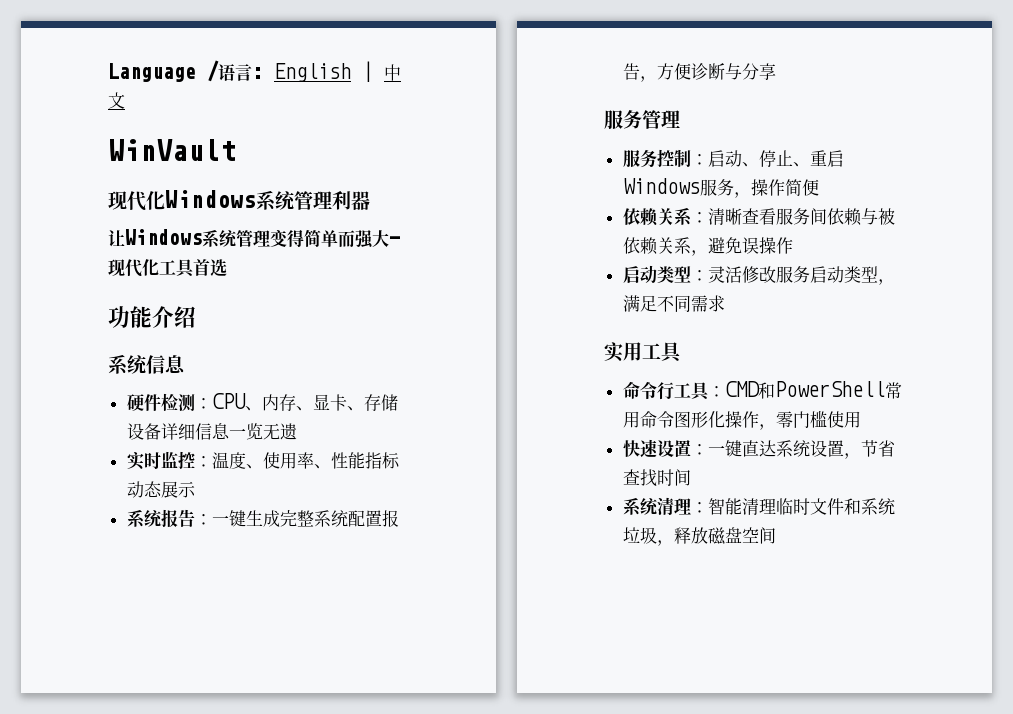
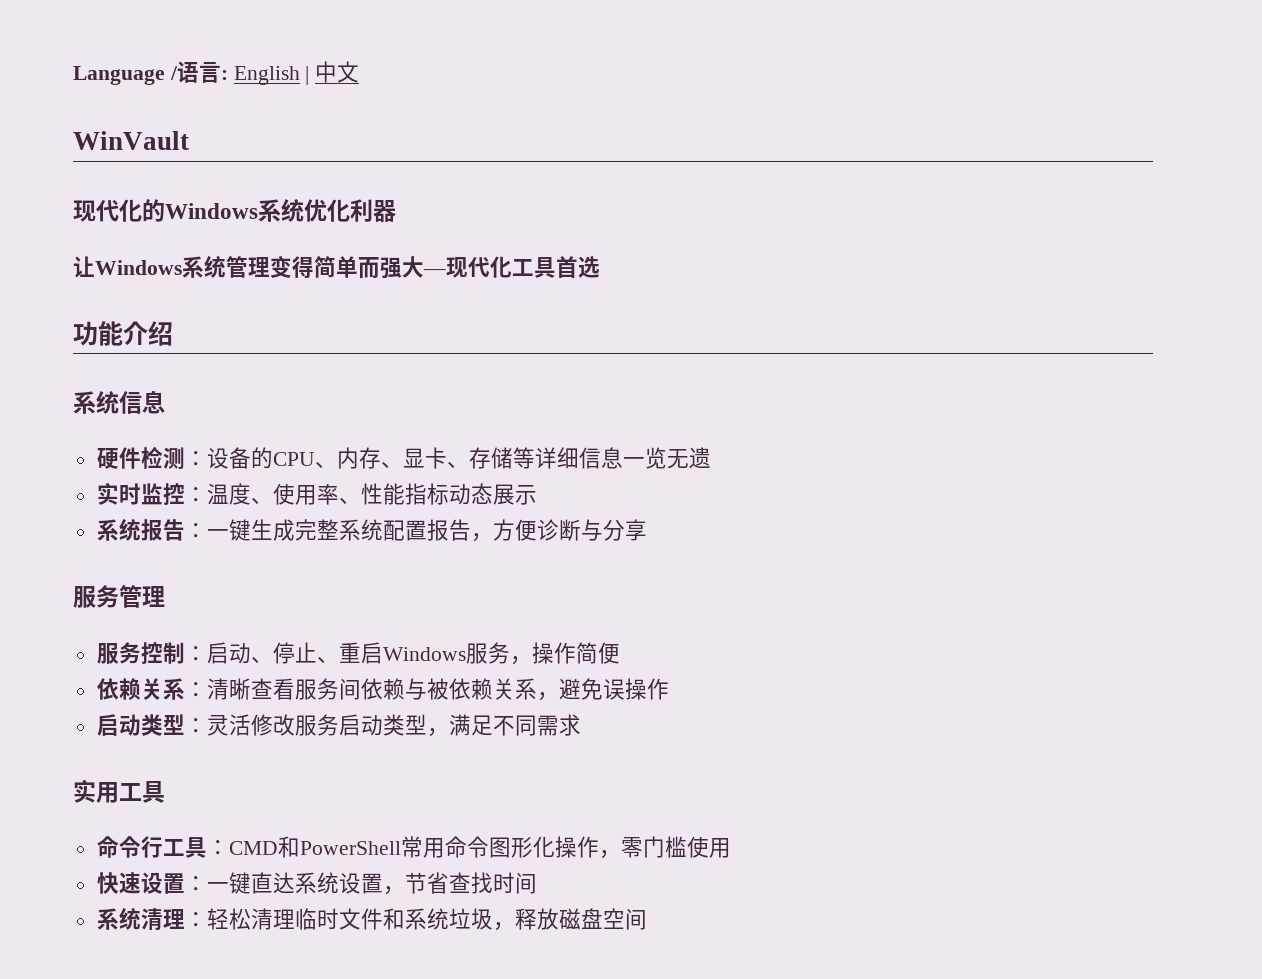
[165,190,332,211] Windows系统管理 -> [142,199,350,222] 的Windows系统优化
(212, 403) none -> [206,447,273,469] 设备的
[126,423,161,440] 设备 -> [512,447,535,469] 等
[707,498,742,515] 智能 -> [206,908,251,930] 轻松

